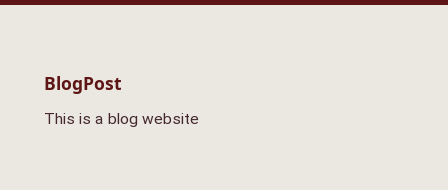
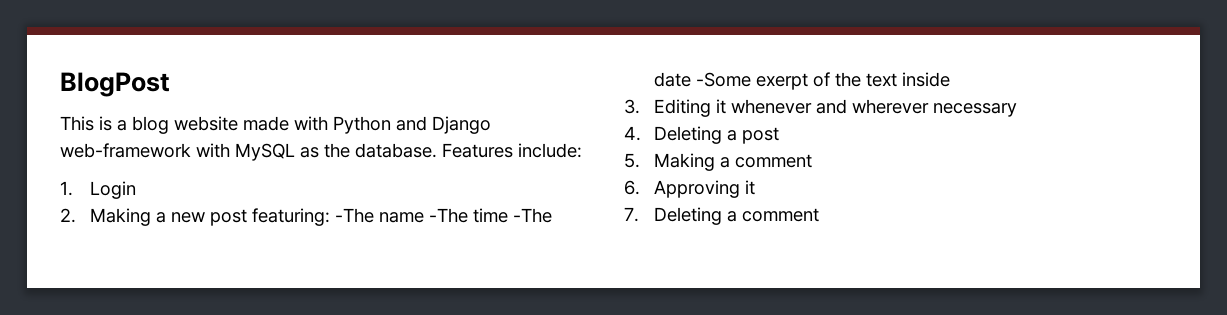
(199, 118) none -> [243,116,491,134] [60,143,582,161] [60,181,137,199] [60,208,553,226] [654,72,951,90] [624,99,1018,117] [624,126,780,144] [624,153,813,171] [624,180,756,198] [624,207,820,225] made with Python and Django web-framework with MySQL as the database. Features include: // 1. Login // 2. Making a new post featuring: -The name -The time -The date -Some exerpt of the text inside // 3. Editing it whenever and wherever necessary // 4. Deleting a post // 5. Making a comment // 6. Approving it // 7. Deleting a comment

